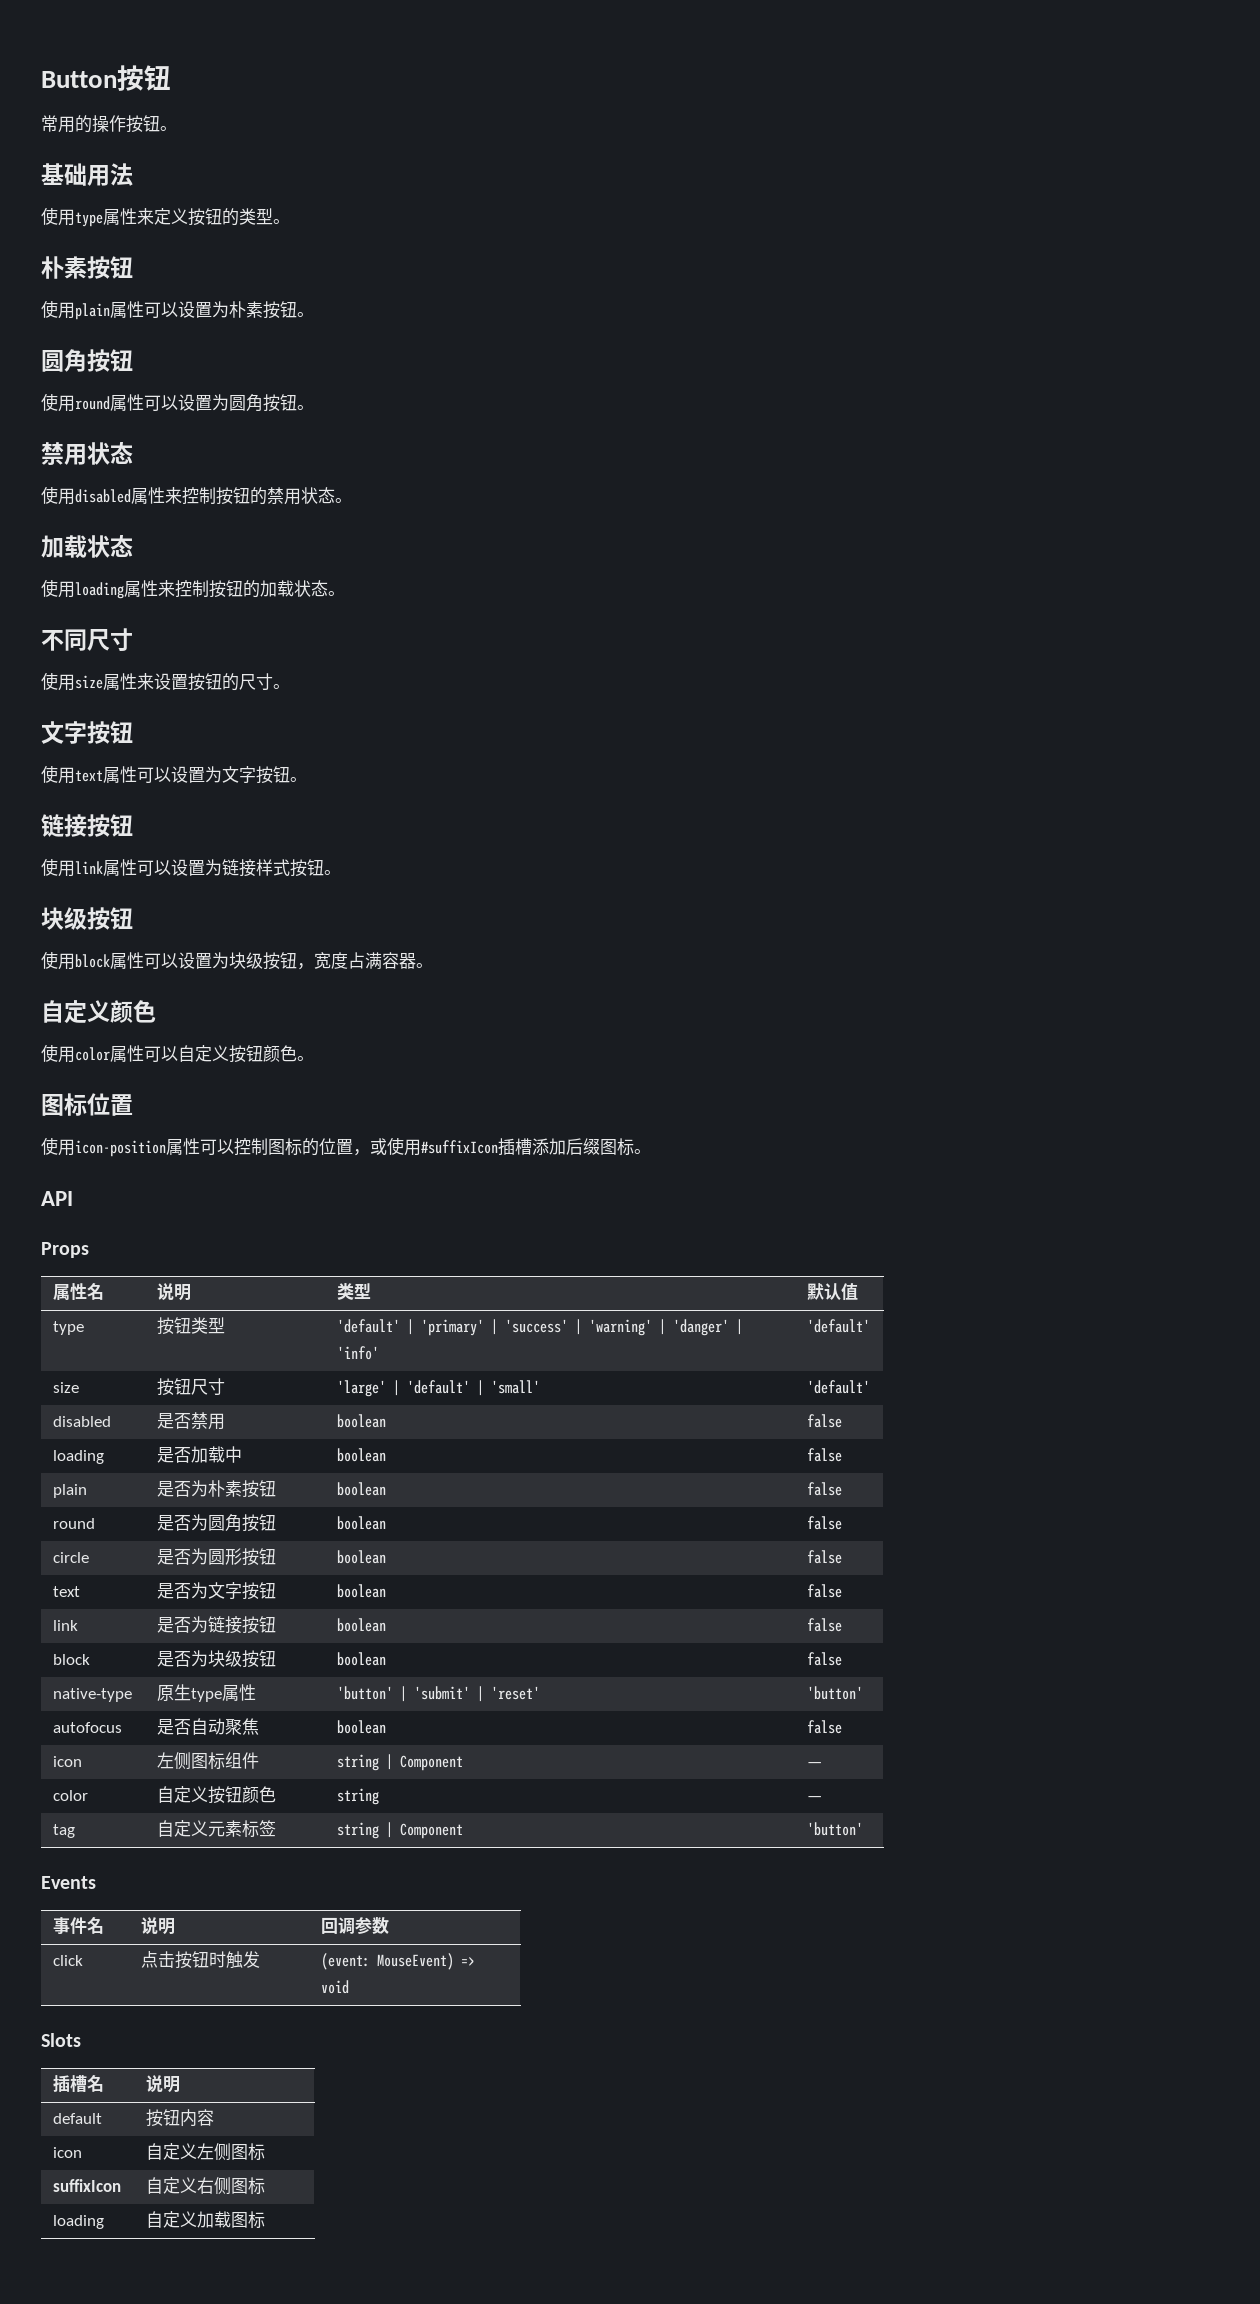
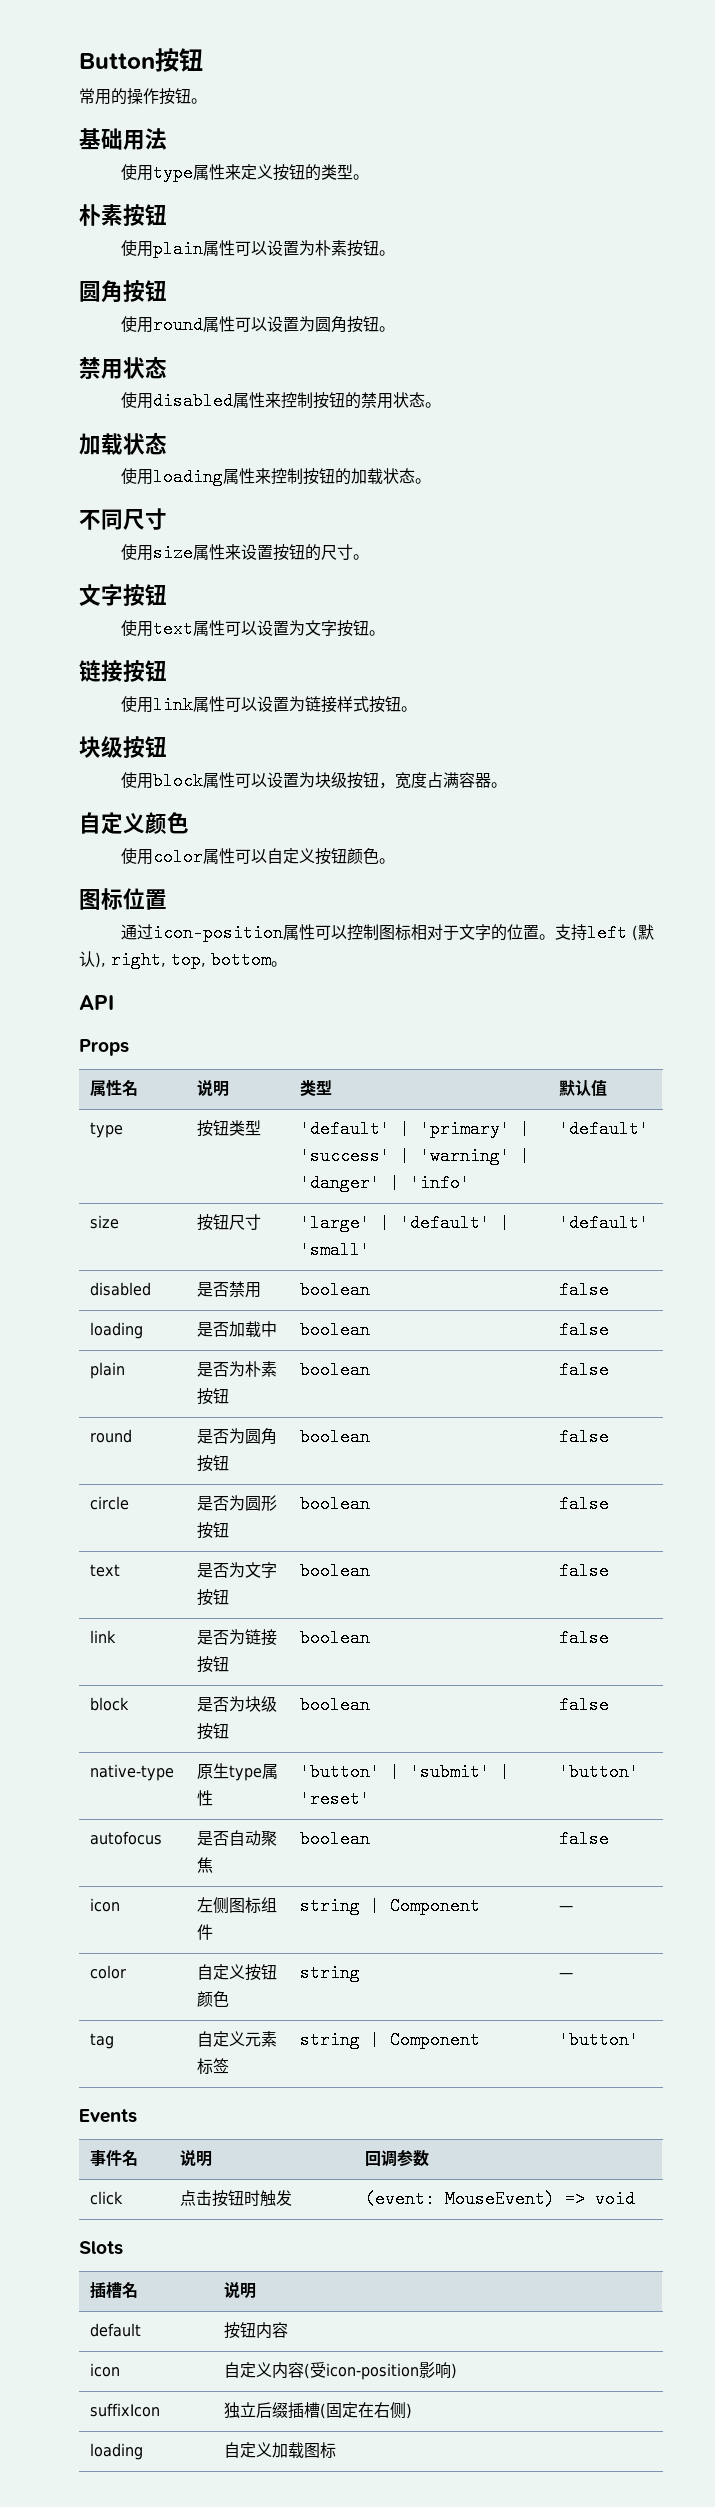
[41,1137,75,1156] 使用 -> [120,924,153,940] 通过
[302,1137,634,1156] 的位置，或使用#suffixIcon插槽添加后缀图标 -> [410,924,654,942] [79,951,271,969] 相对于文字的位置。支持left (默认), right, top, bottom
[197,2143,266,2161] [53,2179,122,2192] [146,2177,266,2195] 左侧图标 // suffixIcon | 自定义右侧图标 -> [272,2362,458,2380] [90,2403,161,2417] [224,2402,413,2419] 内容(受icon-position影响) // suffixIcon | 独立后缀插槽(固定在右侧)

